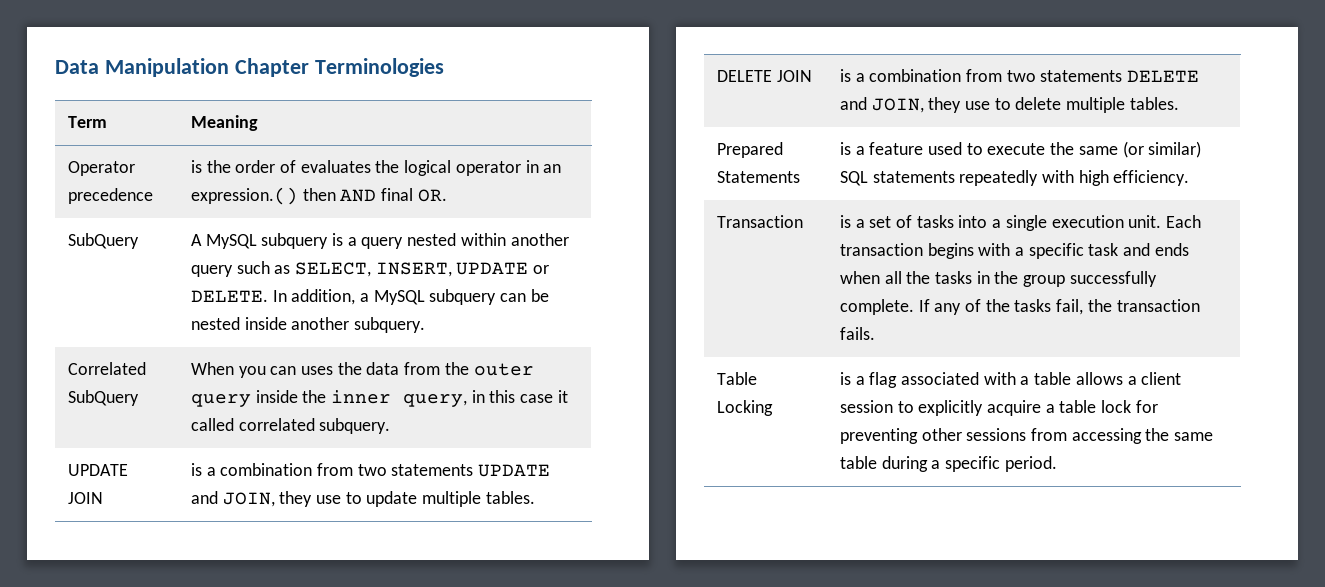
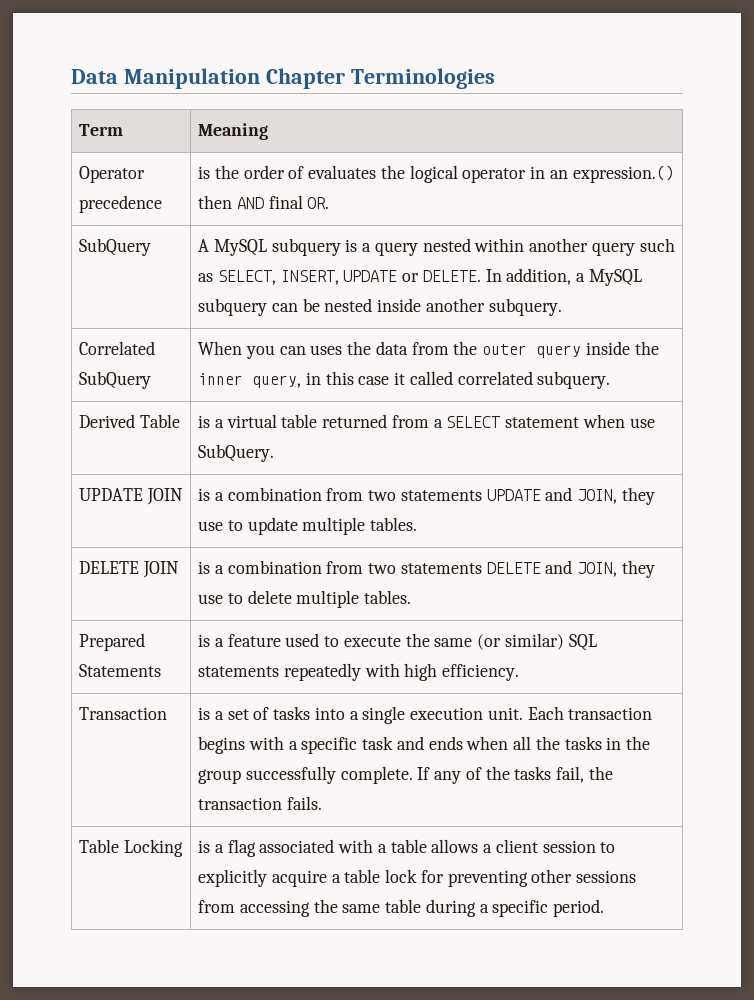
(391, 426) none -> [79,414,180,428] [198,414,655,428] [198,444,275,462] // Derived Table | is a virtual table returned from a SELECT statement when use SubQuery.

